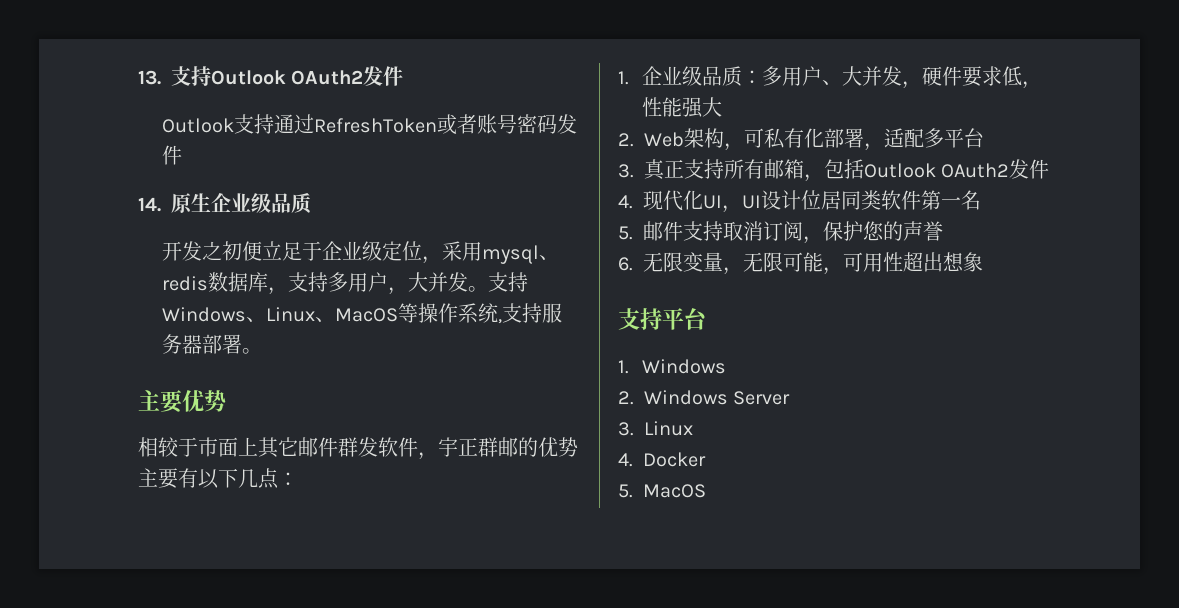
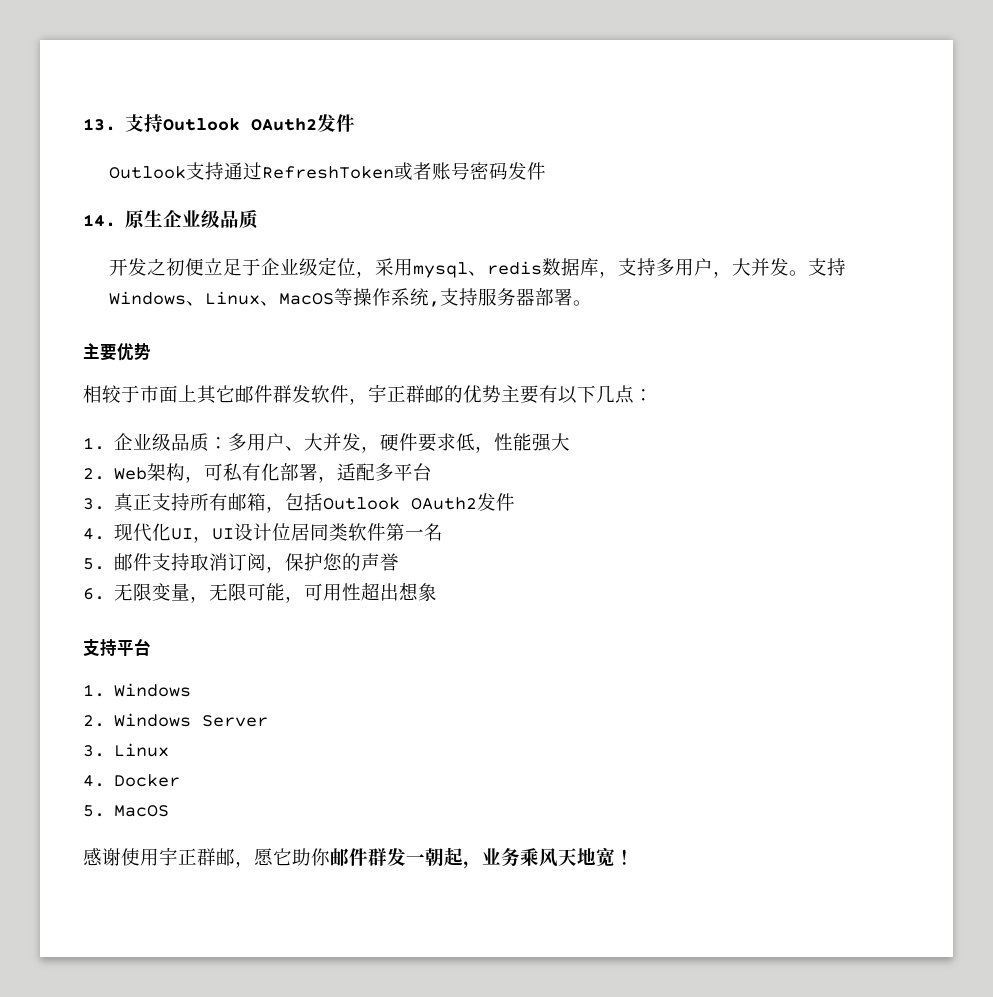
(706, 491) none -> [83,847,634,869] // 感谢使用宇正群邮，愿它助你邮件群发一朝起，业务乘风天地宽！

